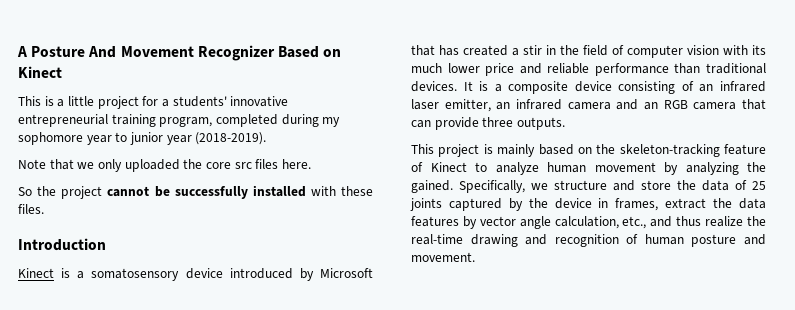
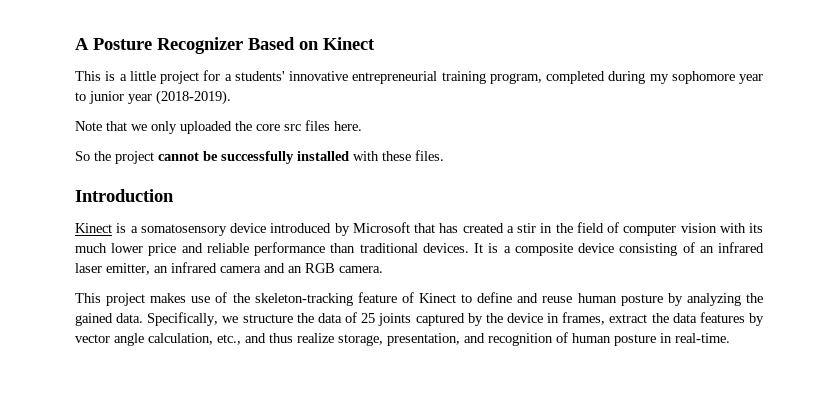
[88,46,194,58] And Movement -> (152, 44) none
[693,99,766,110] [411,117,565,130] [411,144,592,157] camera that can provide three outputs. // This project is mainly based on -> [339,266,383,273] [75,292,228,306] camera. // This project makes use of
[495,162,656,175] analyze human movement -> [477,292,663,306] define and reuse human posture
[411,180,453,193] gained. -> [75,313,144,326] gained data.
[613,180,671,191] and store -> (293, 318) none
[747,216,766,226] [411,234,518,247] the real-time drawing -> [338,333,460,346] storage, presentation,
[744,234,766,245] [411,252,475,262] and movement. -> [660,333,730,343] in real-time.

